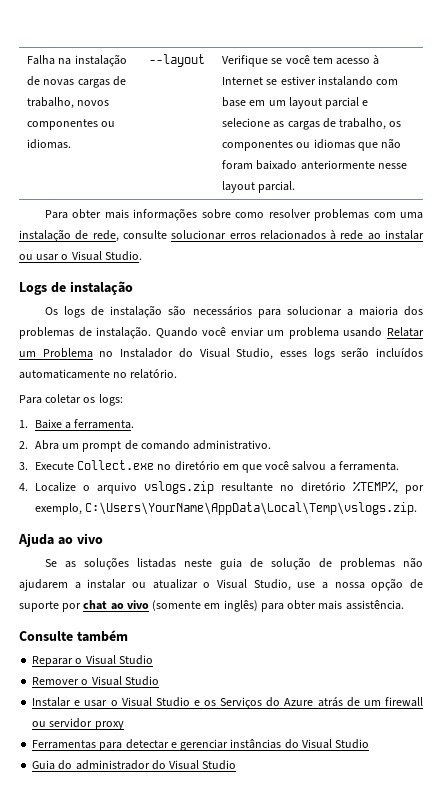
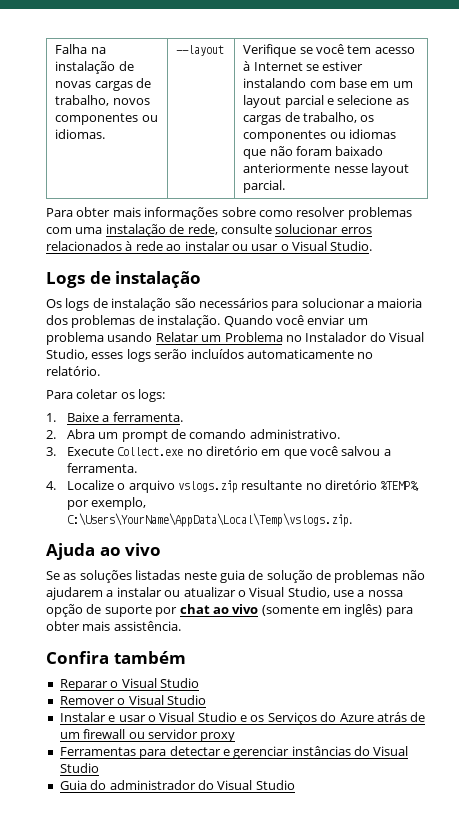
[19,631,73,641] Consulte -> [46,651,109,664] Confira

